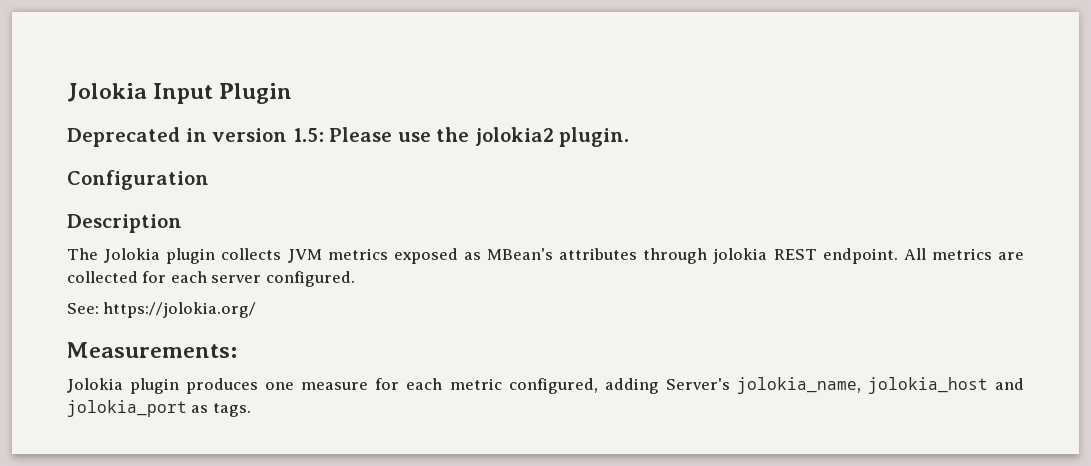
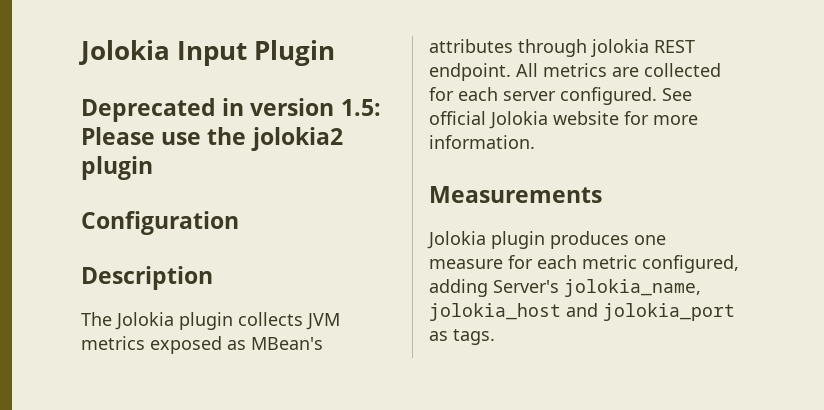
[559,127,630,147] plugin. -> [81,156,153,180] plugin
[67,302,257,318] [67,342,237,358] // See: https://jolokia.org/ // Measurements: -> [662,88,692,101] [429,111,698,129] [429,135,535,149] [429,186,602,203] See official Jolokia website for more information. // Measurements

